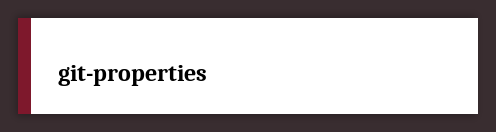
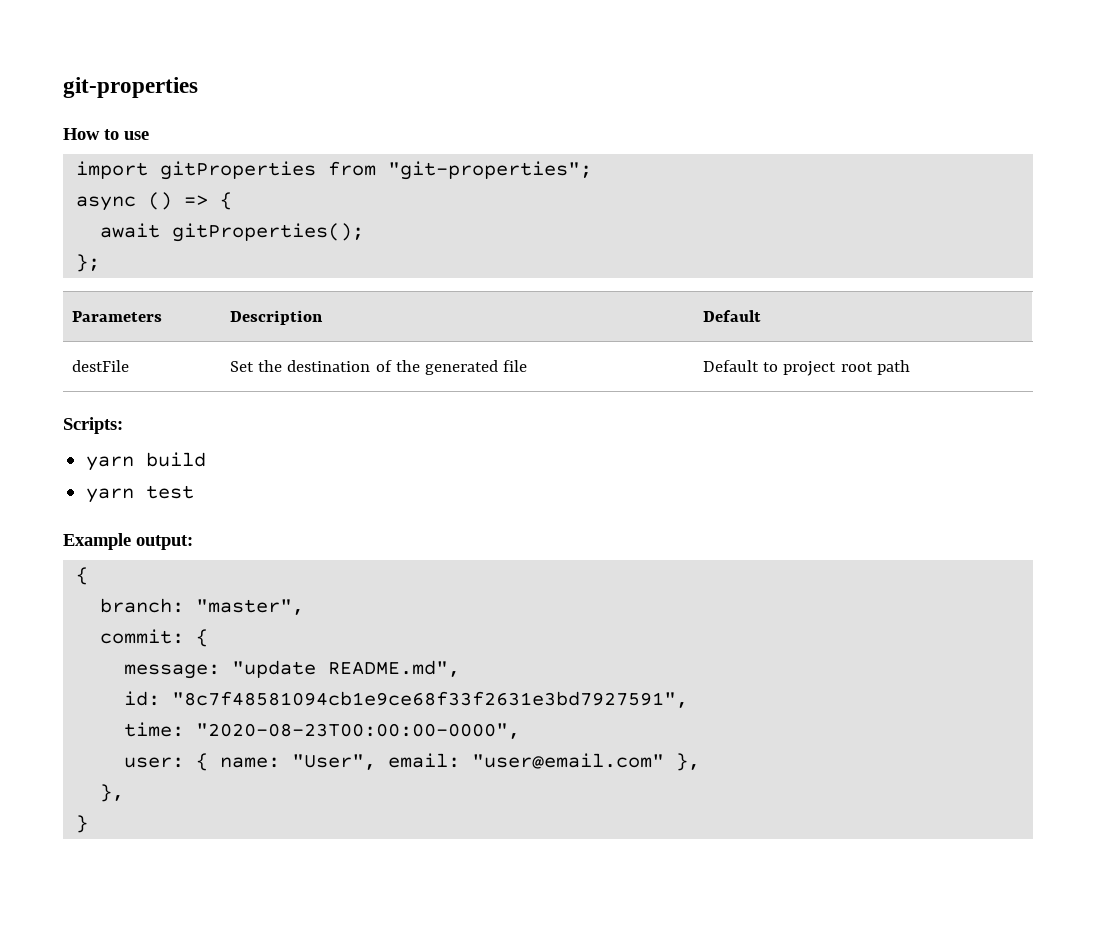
(207, 75) none -> [63,128,149,140] [75,161,592,180] [75,192,232,211] [99,223,364,242] [75,254,100,272] [72,311,163,322] [230,310,324,325] [703,310,762,322] [72,360,130,372] [230,360,527,375] [703,360,910,376] [63,417,123,434] [86,452,207,471] [86,485,195,503] [63,533,193,550] [75,567,88,585] [99,598,304,615] [99,629,208,647] [123,660,460,679] [123,691,688,708] [123,722,520,739] [123,753,700,771] [99,784,124,802] [75,815,88,833] // How to use // import gitProperties from "git-properties"; // async () => { // await gitProperties(); // }; // Parameters | Description | Default // destFile | Set the destination of the generated file | Default to project root path // Scripts: // yarn build // yarn test // Example output: // { // branch: "master", // commit: { // message: "update README.md", // id: "8c7f48581094cb1e9ce68f33f2631e3bd7927591", // time: "2020-08-23T00:00:00-0000", // user: { name: "User", email: "user@email.com" }, // }, // }

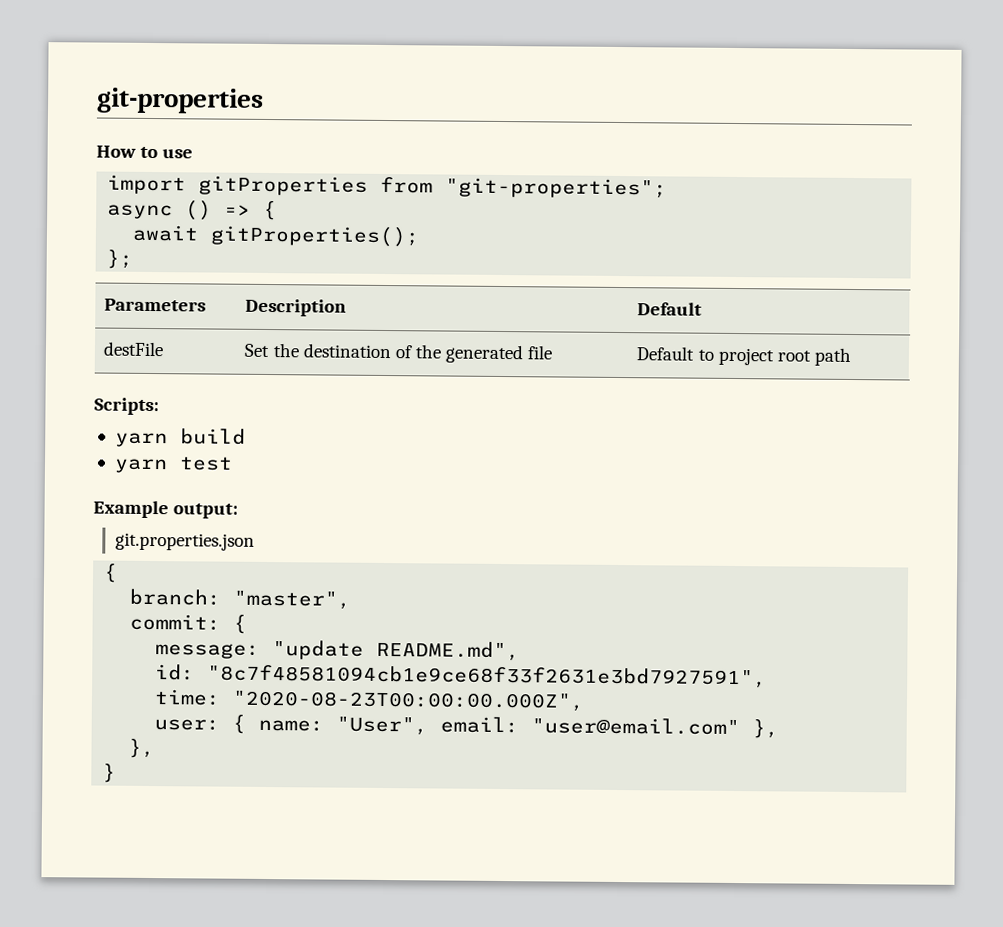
(193, 542) none -> [115,532,256,551] // git.properties.json
[195,723,520,739] "2020-08-23T00:00:00-0000", -> [232,690,586,712] "2020-08-23T00:00:00.000Z",

